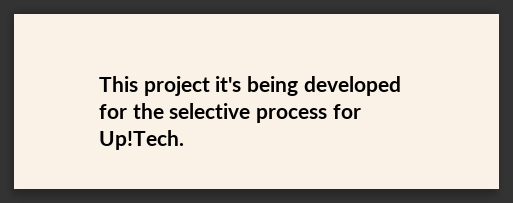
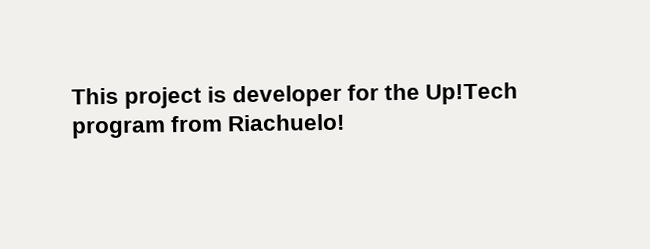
[215,76,401,96] [99,103,361,123] [99,130,184,150] it's being developed for the selective process for Up!Tech. -> [207,82,519,108] [71,113,347,139] is developer for the Up!Tech program from Riachuelo!

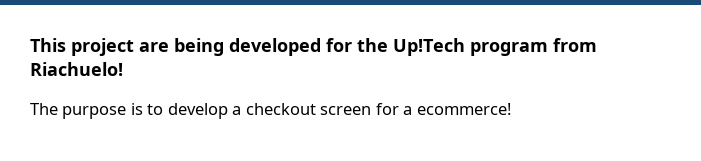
[207,84,343,108] is developer -> [139,38,321,56] are being developed
(347, 122) none -> [30,103,511,119] // The purpose is to develop a checkout screen for a ecommerce!

